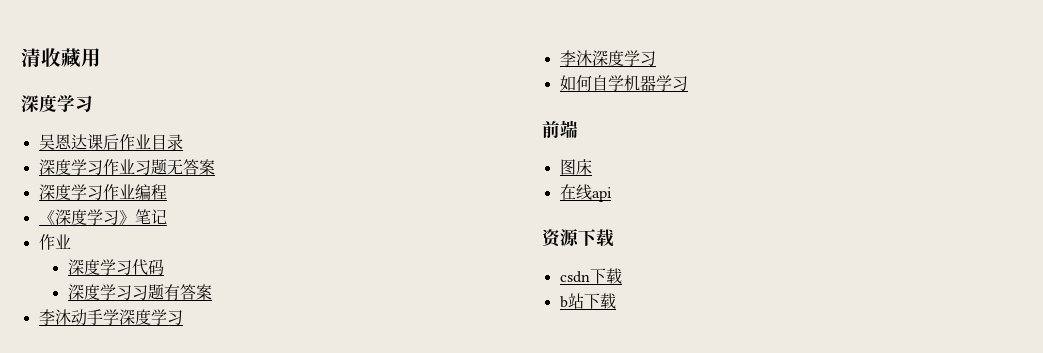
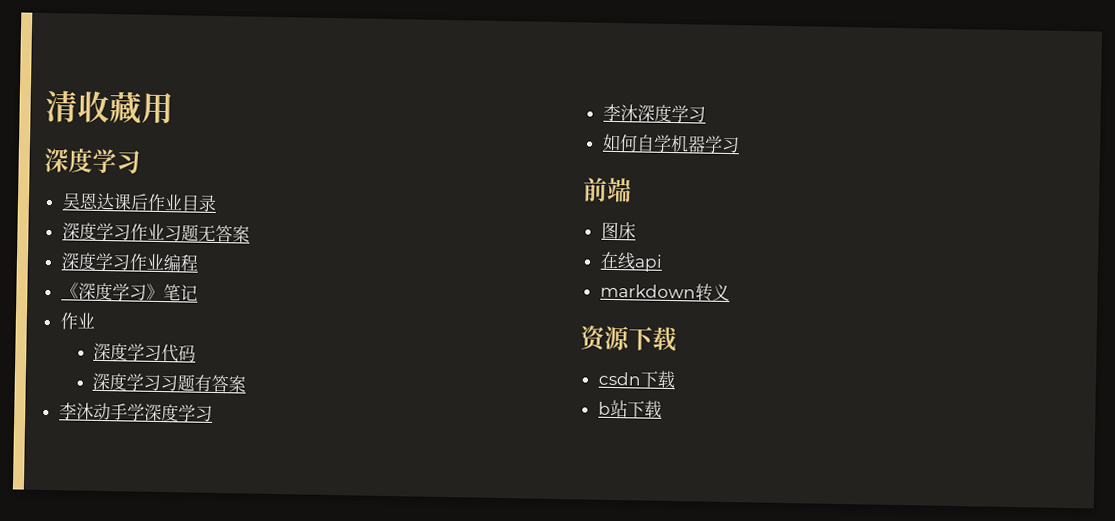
(612, 194) none -> [599,283,730,302] // markdown转义

